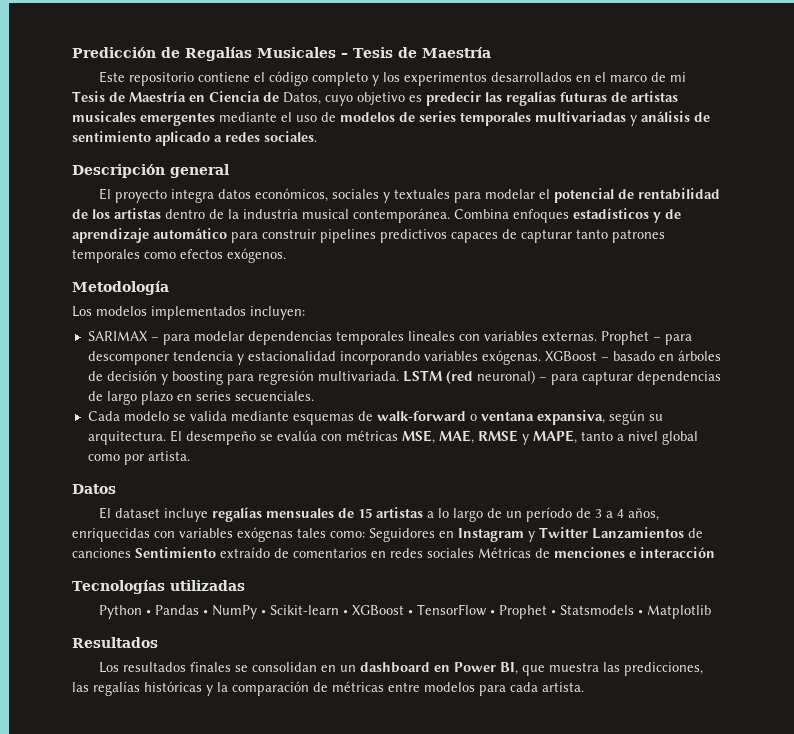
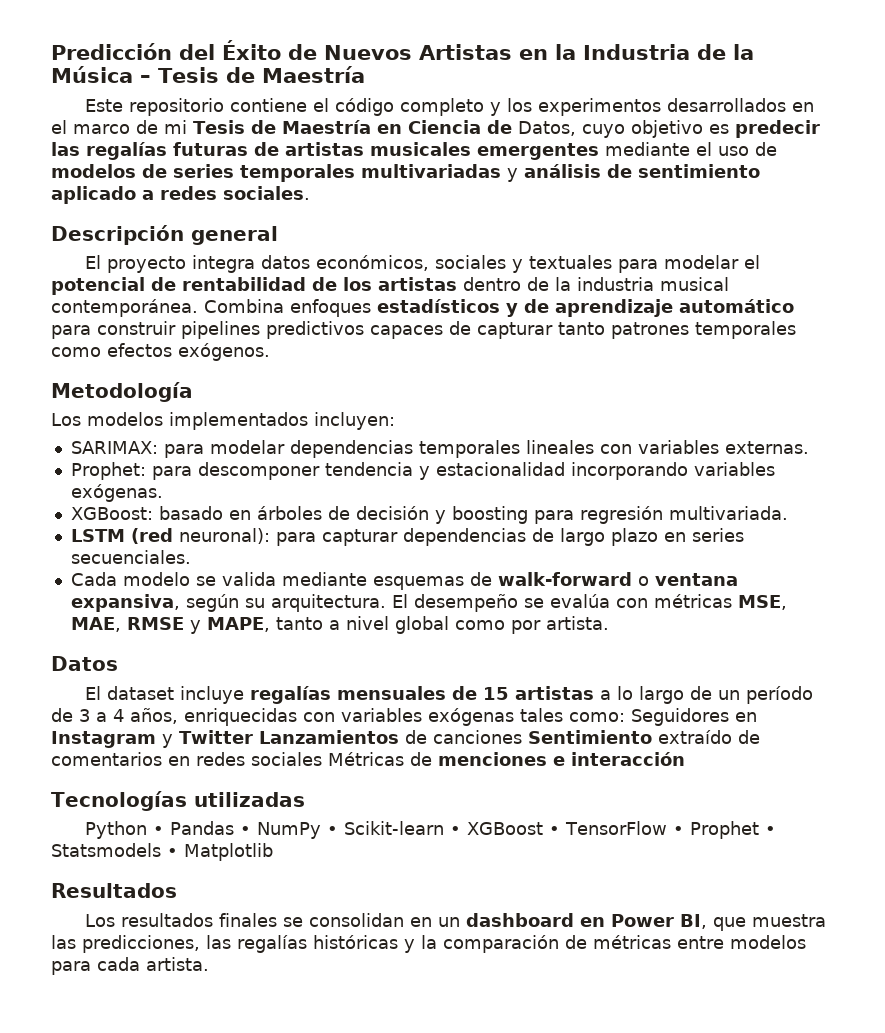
[161,47,336,61] de Regalías Musicales -> [179,40,754,60] [51,66,133,83] del Éxito de Nuevos Artistas en la Industria de la Música
[87,331,159,341] SARIMAX – -> [70,441,158,454] SARIMAX:
[600,331,661,345] Prophet – -> [70,462,146,480] // Prophet:
[544,351,609,361] XGBoost – -> [70,507,153,520] // XGBoost:
(399, 376) none -> (788, 513) //
[476,370,547,384] neuronal) – -> [178,528,270,544] neuronal):

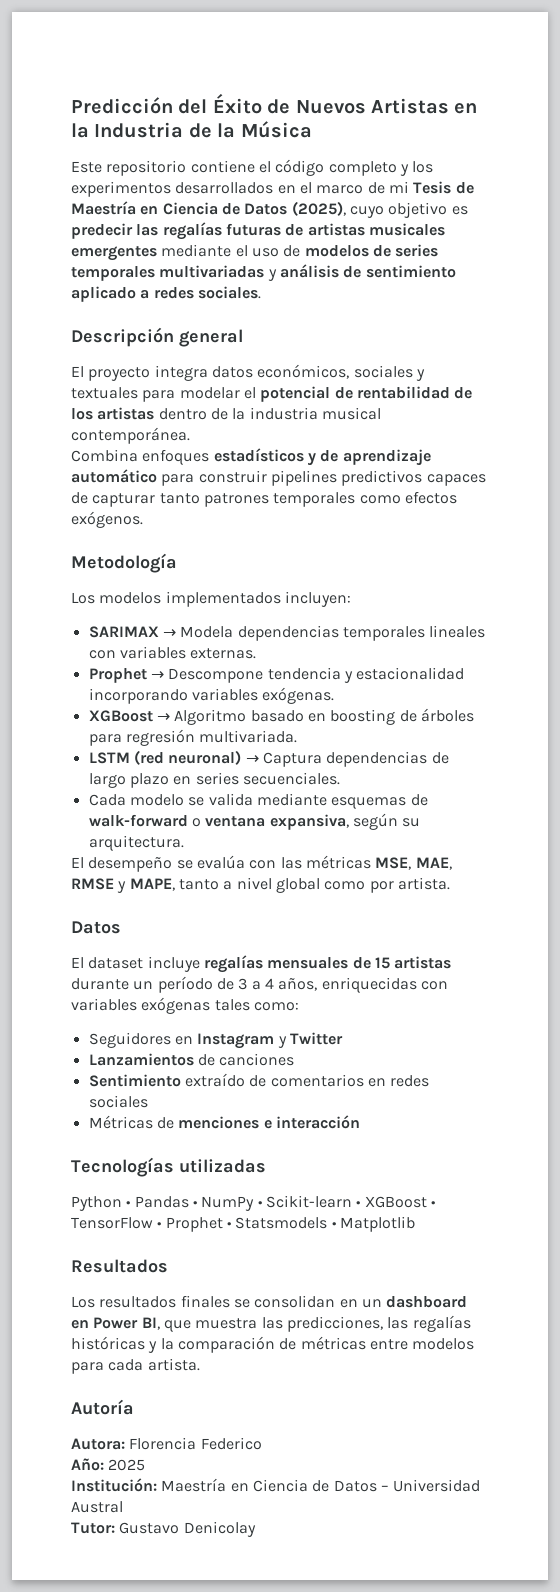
[140,66,365,83] – Tesis de Maestría -> (312, 129) none
[517,121,576,136] Datos, -> [244,201,346,216] Datos (2025),
(198, 308) none -> (190, 435) //
[70,440,285,458] SARIMAX: para modelar -> [88,626,234,638] SARIMAX → Modela
[70,462,320,480] Prophet: para descomponer -> [88,668,264,683] Prophet → Descompone
[70,506,528,524] XGBoost: basado en árboles de decisión y boosting -> [88,708,474,725] XGBoost → Algoritmo basado en boosting de árboles
[178,528,398,546] neuronal): para capturar -> [168,750,322,767] neuronal) → Captura
(386, 603) none -> (184, 843) //
(648, 603) none -> [280,857,302,869] las
[600,686,713,704] a lo largo de -> [71,978,129,990] durante
(625, 717) none -> (299, 1006) //
(253, 737) none -> (343, 1038) //
(522, 737) none -> (295, 1059) //
(322, 759) none -> (148, 1101) //
(209, 964) none -> [71,1399,134,1415] [71,1437,262,1450] [71,1458,146,1471] [71,1478,481,1492] [71,1501,123,1513] [71,1521,256,1537] // Autoría // Autora: Florencia Federico // Año: 2025 // Institución: Maestría en Ciencia de Datos – Universidad Austral // Tutor: Gustavo Denicolay

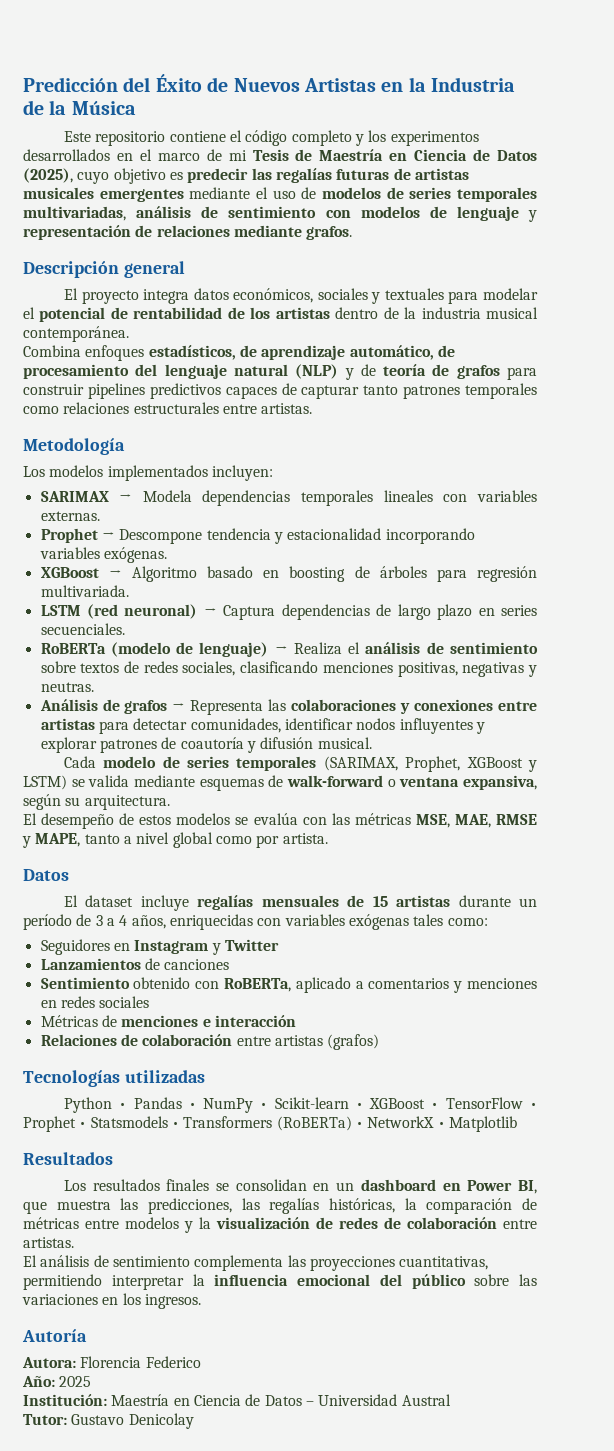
[159,264,456,281] [71,286,261,302] multivariadas y análisis de sentimiento aplicado a redes sociales. -> [23,206,537,222] [23,225,353,240] multivariadas, análisis de sentimiento con modelos de lenguaje y representación de relaciones mediante grafos.
[213,448,431,466] [71,469,157,483] estadísticos y de aprendizaje automático -> [148,345,455,360] [23,364,500,380] estadísticos, de aprendizaje automático, de procesamiento del lenguaje natural (NLP) y de teoría de grafos
[404,491,457,504] [71,511,143,528] efectos exógenos. -> [63,402,313,414] relaciones estructurales entre artistas.
[88,794,184,806] Cada modelo -> [40,642,538,657] [40,661,537,677] [40,682,94,692] [39,699,537,715] [40,718,485,734] [40,737,372,753] [63,756,537,772] [23,775,67,790] RoBERTa (modelo de lenguaje) → Realiza el análisis de sentimiento sobre textos de redes sociales, clasificando menciones positivas, negativas y neutras. // Análisis de grafos → Representa las colaboraciones y conexiones entre artistas para detectar comunidades, identificar nodos influyentes y explorar patrones de coautoría y difusión musical. // Cada modelo de series temporales (SARIMAX, Prophet, XGBoost y LSTM)
(173, 864) none -> [119,813,231,825] de estos modelos
[184,1073,364,1087] extraído de comentarios -> [133,977,537,993] obtenido con RoBERTa, aplicado a comentarios y menciones
(360, 1122) none -> [40,1034,380,1050] // Relaciones de colaboración entre artistas (grafos)
(336, 1225) none -> [183,1116,445,1131] Transformers (RoBERTa) • NetworkX •
[71,1336,158,1353] históricas y -> [329,1198,395,1213] históricas,
[71,1358,200,1374] para cada artista. -> [184,1217,537,1233] [23,1237,74,1248] [23,1255,489,1271] [23,1274,537,1290] [22,1293,201,1309] y la visualización de redes de colaboración entre artistas. // El análisis de sentimiento complementa las proyecciones cuantitativas, permitiendo interpretar la influencia emocional del público sobre las variaciones en los ingresos.

